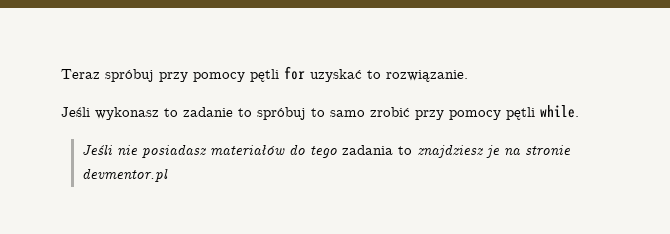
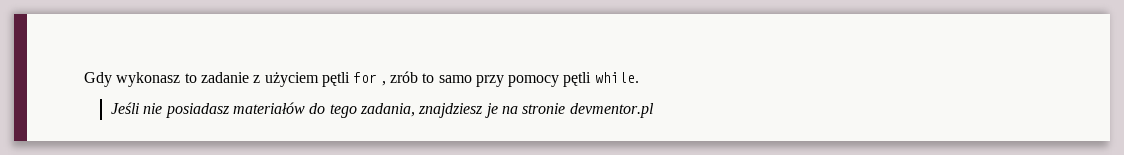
[61,66,468,82] [61,107,306,120] Teraz spróbuj przy pomocy pętli for uzyskać to rozwiązanie. // Jeśli wykonasz to zadanie to spróbuj -> [84,71,418,87] Gdy wykonasz to zadanie z użyciem pętli for , zrób
[370,107,410,117] zrobić -> (472, 79) none
[341,145,412,155] zadania to -> [360,103,416,117] zadania,

